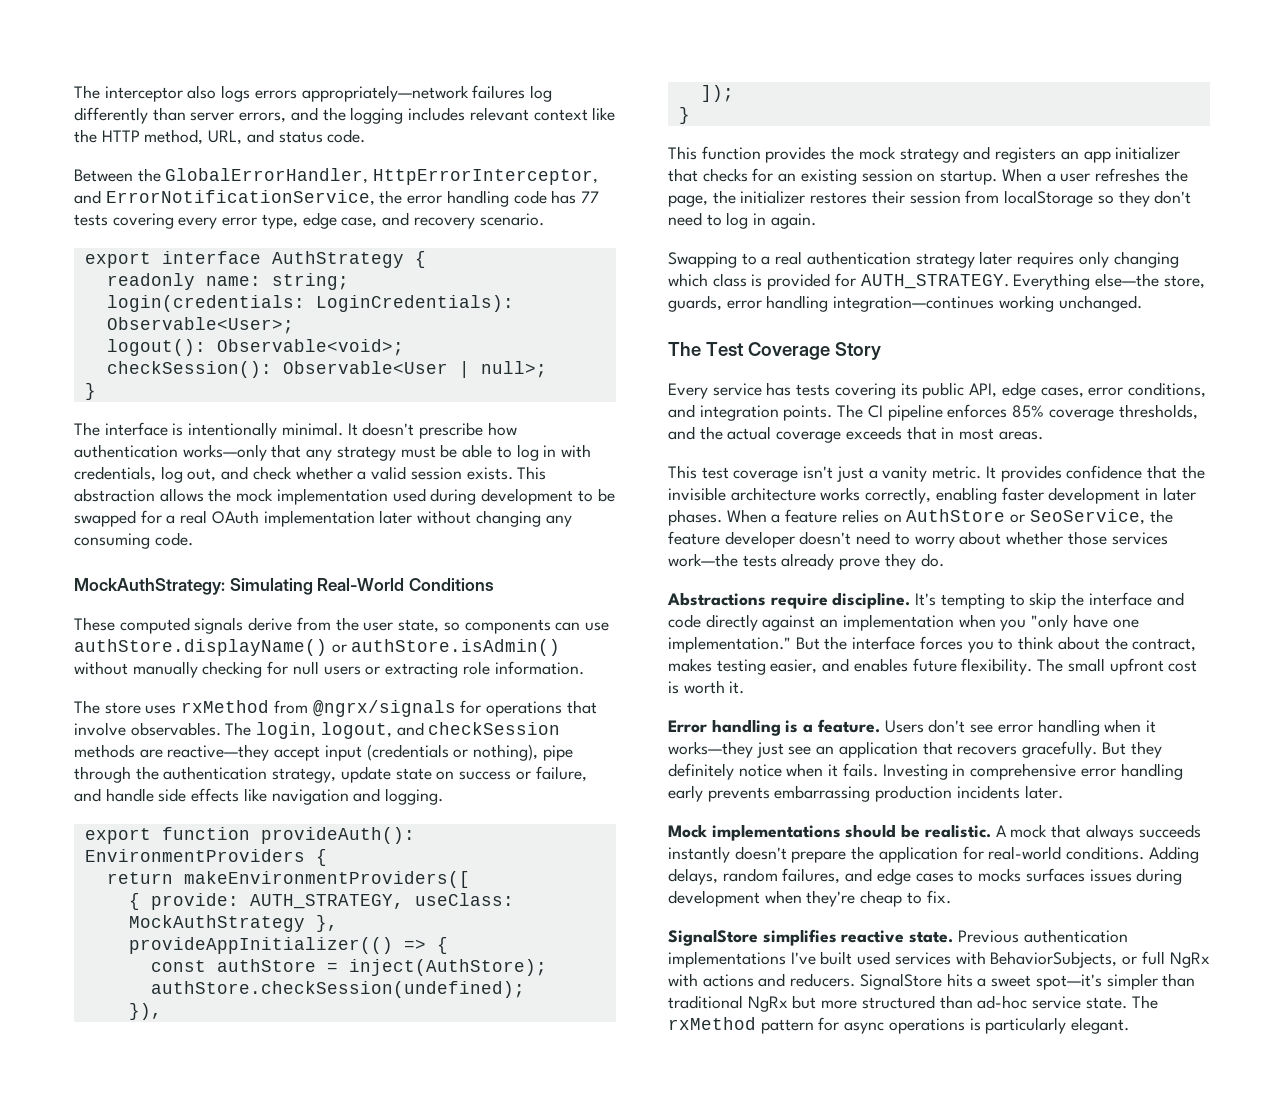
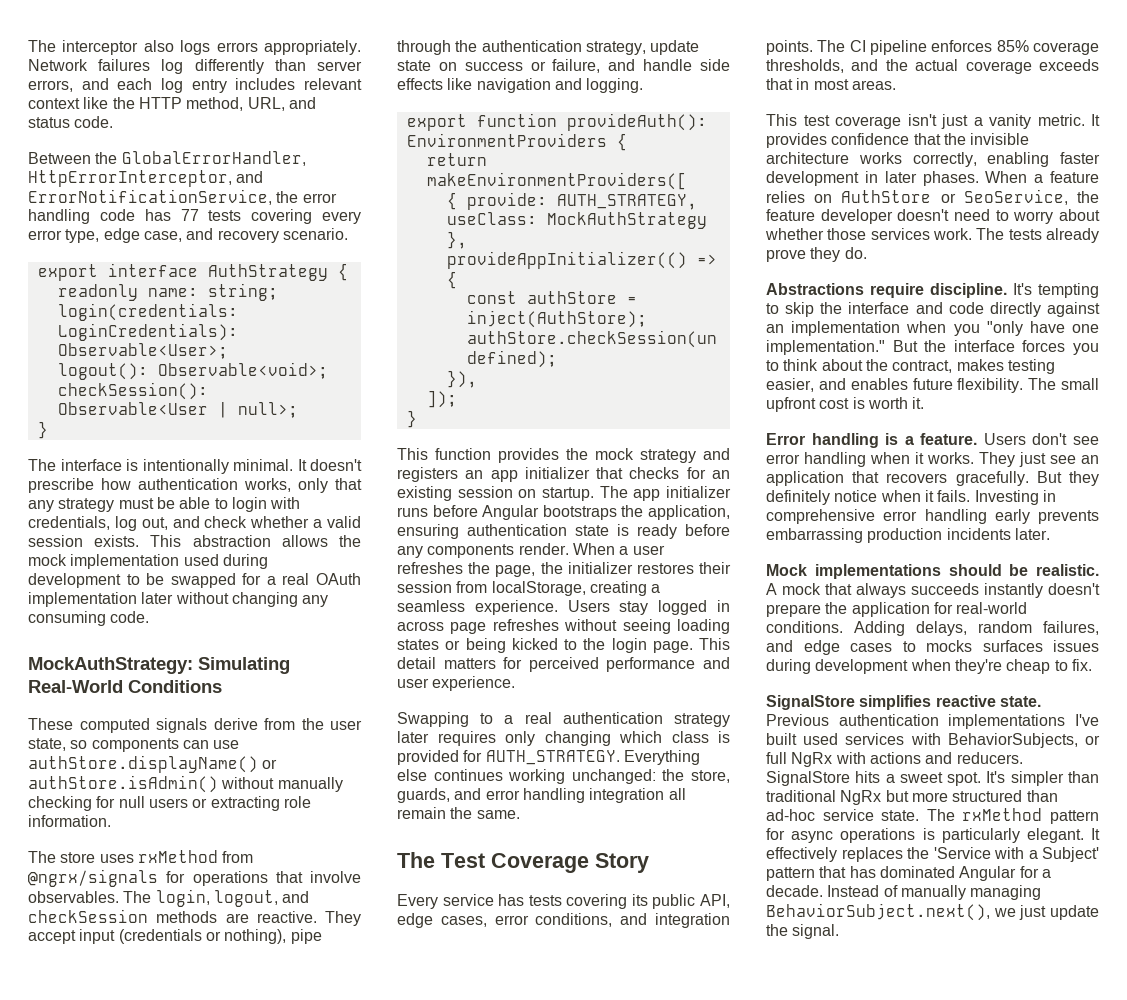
[301,85,469,102] appropriately—network -> [264,40,361,55] [28,59,88,71] appropriately. Network
[322,107,404,124] the logging -> [117,78,227,93] each log entry
[182,444,267,461] works—only -> [244,478,328,493] works, only
[516,444,557,461] log in -> [231,497,267,512] login
[167,744,270,761] reactive—they -> [256,911,361,926] reactive. They
(998, 177) none -> [599,486,731,501] [397,505,730,520] [397,524,730,539] [397,543,569,558] The app initializer runs before Angular bootstraps the application, ensuring authentication state is ready before any components render.
[1004,190,1192,207] [668,212,816,229] localStorage so they don't need to log in again. -> [491,581,661,596] [397,600,730,615] [397,619,730,634] [397,638,730,653] [397,657,730,672] [397,676,516,691] localStorage, creating a seamless experience. Users stay logged in across page refreshes without seeing loading states or being kicked to the login page. This detail matters for perceived performance and user experience.
[1095,273,1160,287] else—the -> [397,769,685,784] else continues working unchanged: the
[726,295,1142,312] error handling integration—continues working unchanged. -> [454,788,686,803] [397,807,520,819] and error handling integration all remain the same.
[668,553,738,567] work—the -> [933,228,1005,240] work. The
[668,741,753,758] works—they -> [927,452,1015,467] works. They
[1035,974,1102,990] spot—it's -> [947,771,1006,786] spot. It's
(1130, 1025) none -> [1091,828,1100,840] [766,847,1099,862] [766,866,1051,881] [766,885,1042,900] [766,903,1099,921] [766,924,840,939] It effectively replaces the 'Service with a Subject' pattern that has dominated Angular for a decade. Instead of manually managing BehaviorSubject.next(), we just update the signal.

